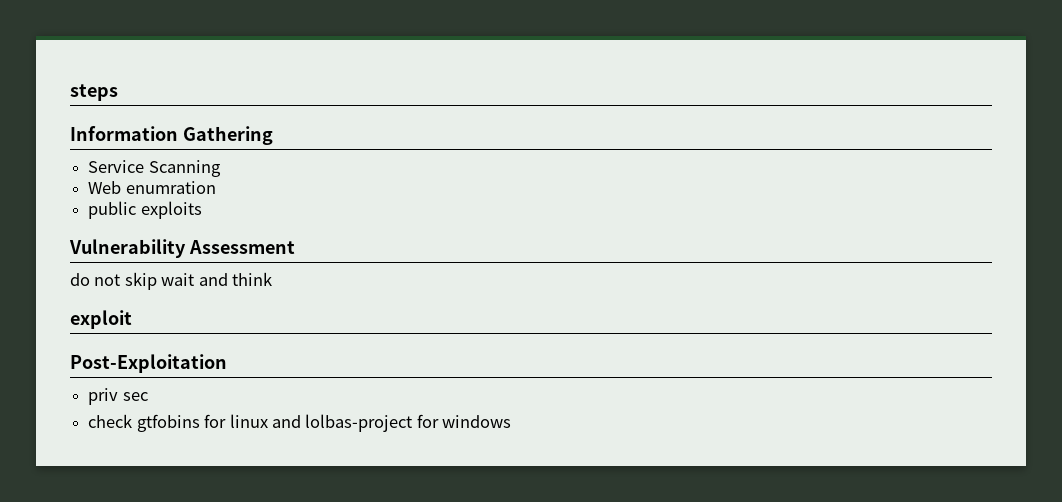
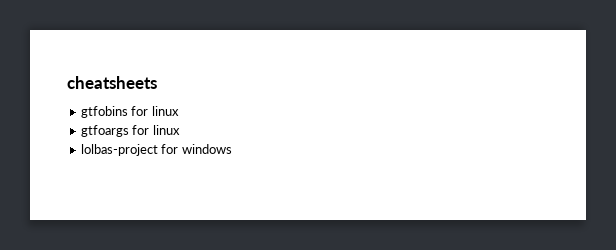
[70,84,118,101] [70,126,273,145] [88,160,221,177] [88,181,216,194] [88,201,202,219] [69,239,295,258] [70,272,273,290] [70,310,132,329] [70,354,227,373] [88,388,148,405] [88,414,133,428] steps // Information Gathering // Service Scanning // Web enumration // public exploits // Vulnerability Assessment // do not skip wait and think // exploit // Post-Exploitation // priv sec // check -> [67,76,157,89] cheatsheets //
[271,415,301,428] and -> [80,125,180,137] // gtfoargs for linux //

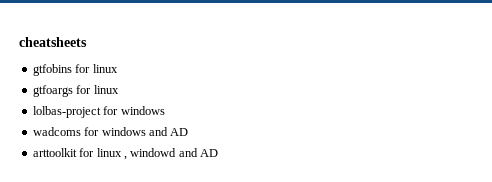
(232, 149) none -> [32,127,189,136] [32,148,218,160] // wadcoms for windows and AD // arttoolkit for linux , windowd and AD

